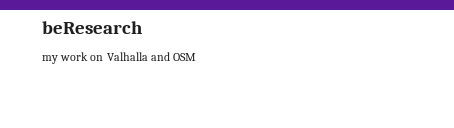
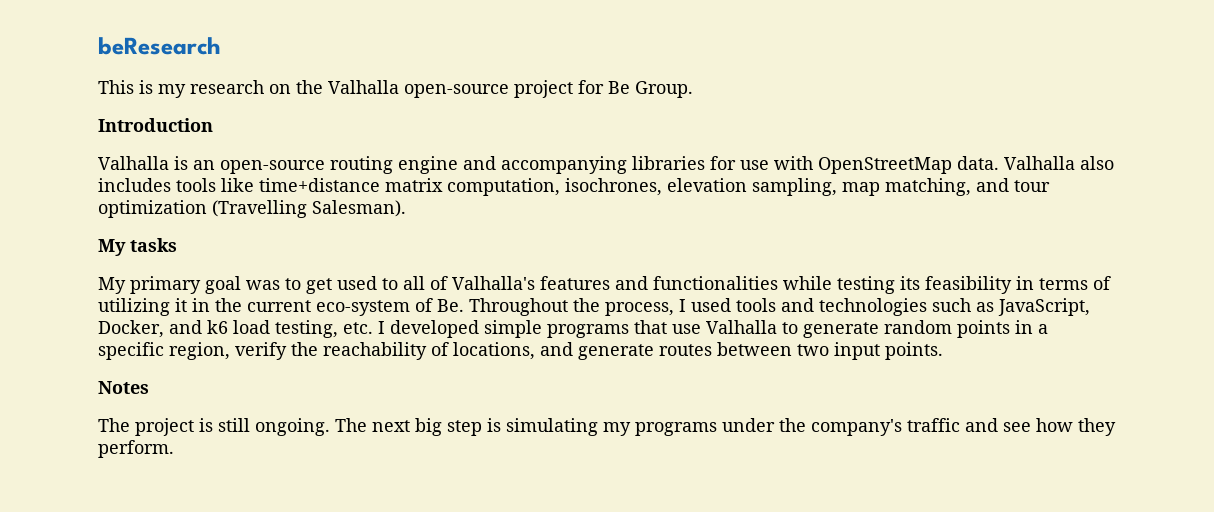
[42,52,197,64] my work on Valhalla and OSM -> [98,80,693,98] [98,118,213,132] [98,156,1114,174] [98,178,1050,196] [98,200,406,218] [98,238,177,256] [98,276,1111,294] [98,298,1090,316] [98,320,1048,338] [98,342,943,360] [98,381,149,394] [98,418,1116,436] [98,440,174,458] This is my research on the Valhalla open-source project for Be Group. // Introduction // Valhalla is an open-source routing engine and accompanying libraries for use with OpenStreetMap data. Valhalla also includes tools like time+distance matrix computation, isochrones, elevation sampling, map matching, and tour optimization (Travelling Salesman). // My tasks // My primary goal was to get used to all of Valhalla's features and functionalities while testing its feasibility in terms of utilizing it in the current eco-system of Be. Throughout the process, I used tools and technologies such as JavaScript, Docker, and k6 load testing, etc. I developed simple programs that use Valhalla to generate random points in a specific region, verify the reachability of locations, and generate routes between two input points. // Notes // The project is still ongoing. The next big step is simulating my programs under the company's traffic and see how they perform.

